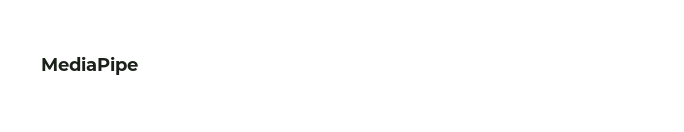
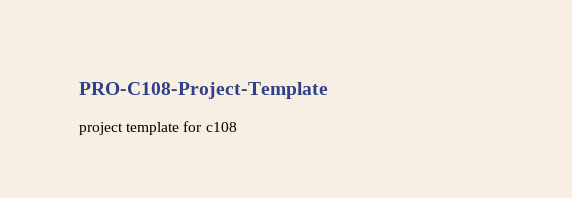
[41,56,138,75] MediaPipe -> [79,82,328,99] [79,121,237,135] PRO-C108-Project-Template // project template for c108

